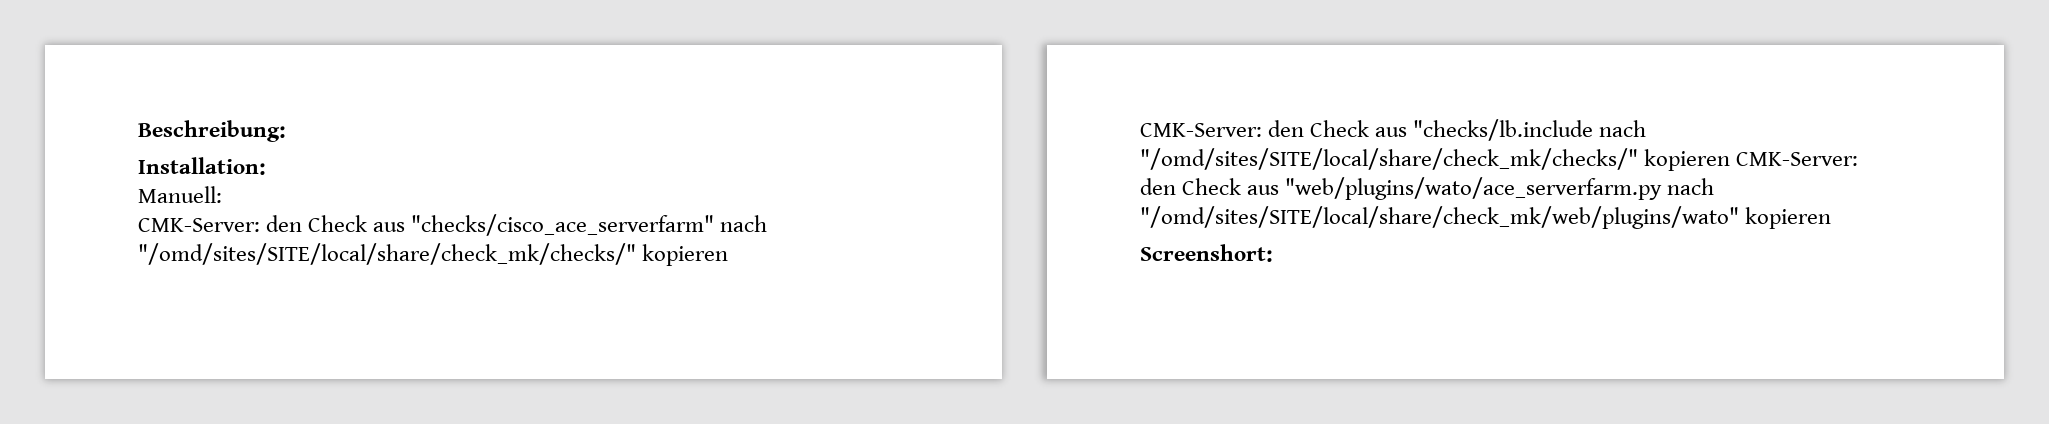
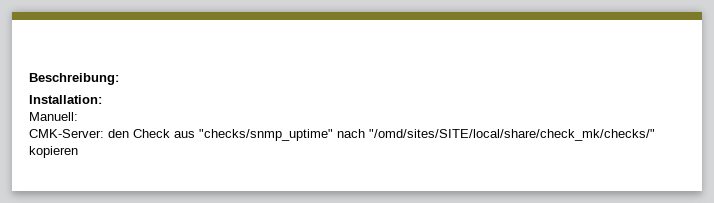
[411,214,768,236] [138,243,729,266] [1140,119,1647,141] [1140,148,1859,171] [1140,177,1715,200] [1140,206,1832,229] [1140,244,1273,262] "checks/cisco_ace_serverfarm" nach "/omd/sites/SITE/local/share/check_mk/checks/" kopieren // CMK-Server: den Check aus "checks/lb.include nach "/omd/sites/SITE/local/share/check_mk/checks/" kopieren CMK-Server: den Check aus "web/plugins/wato/ace_serverfarm.py nach "/omd/sites/SITE/local/share/check_mk/web/plugins/wato" kopieren // Screenshort: -> [199,129,655,141] [29,146,78,158] "checks/snmp_uptime" nach "/omd/sites/SITE/local/share/check_mk/checks/" kopieren

